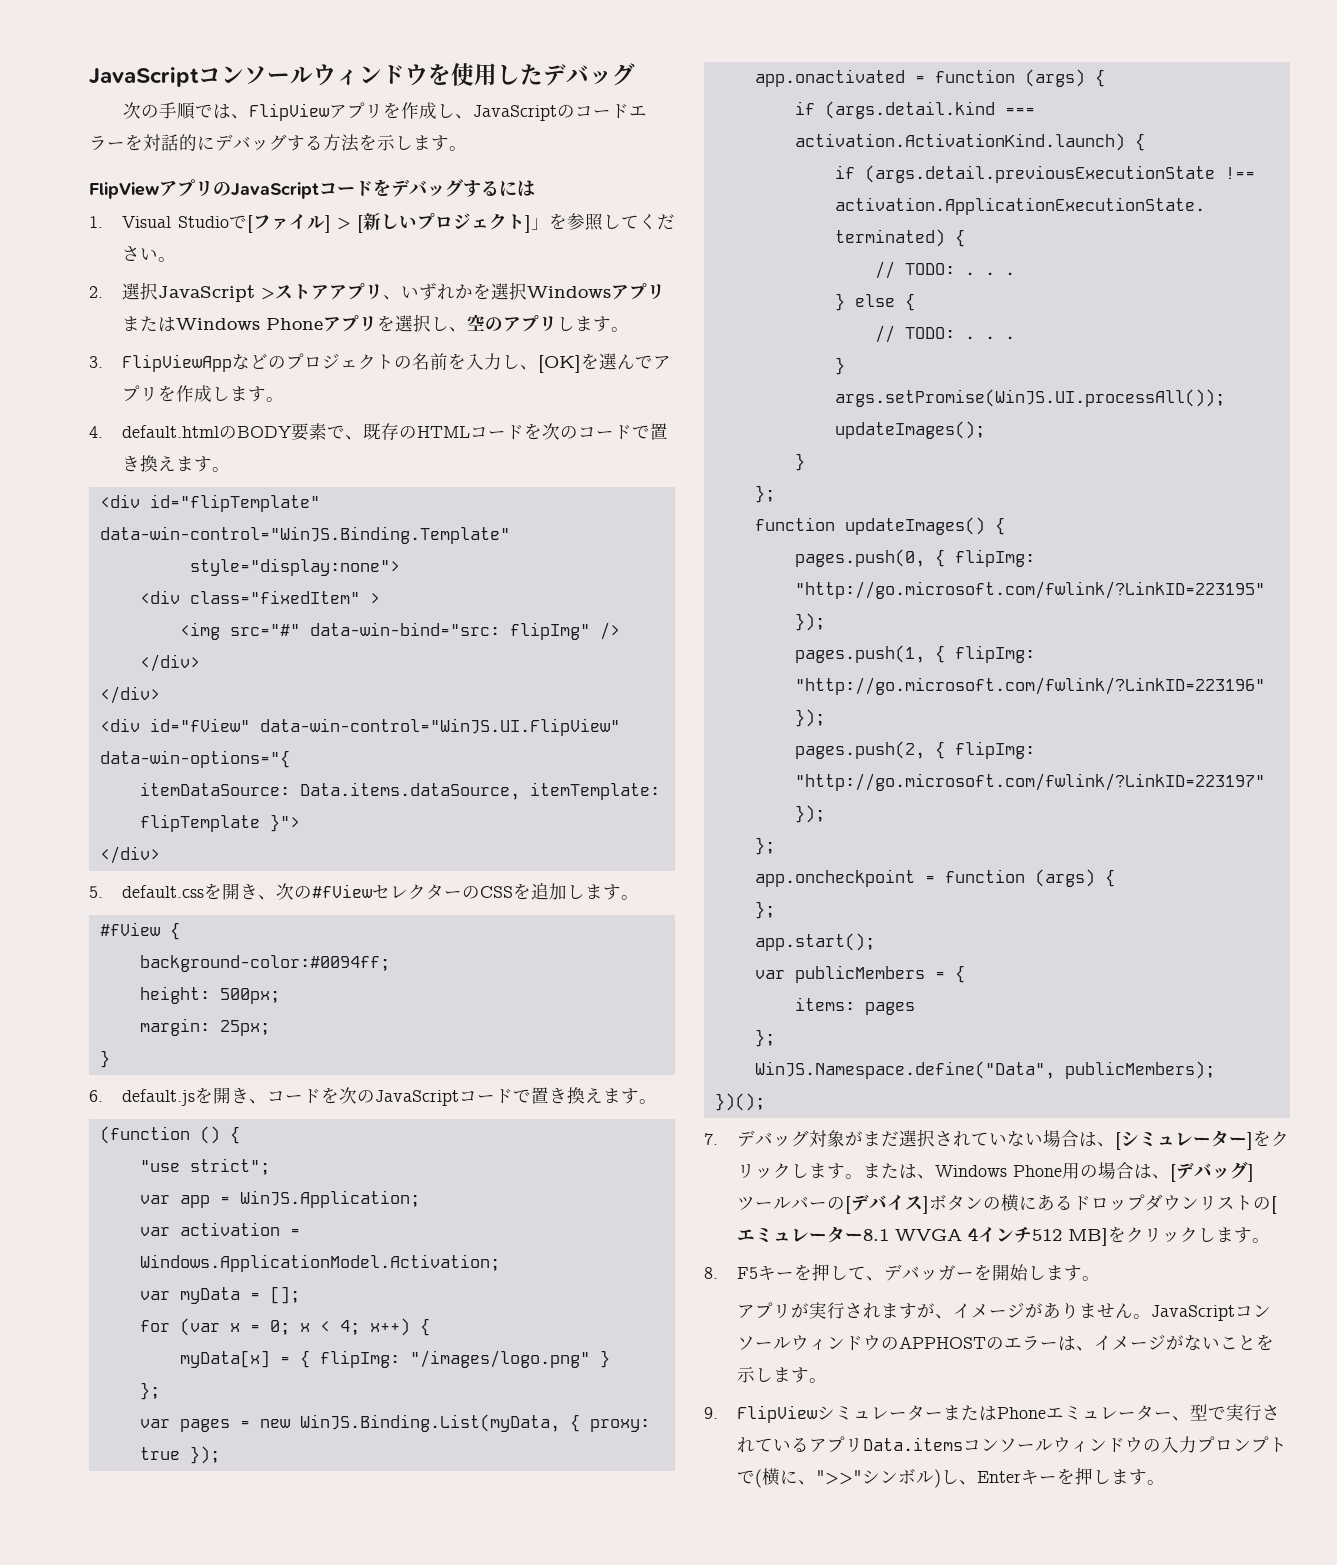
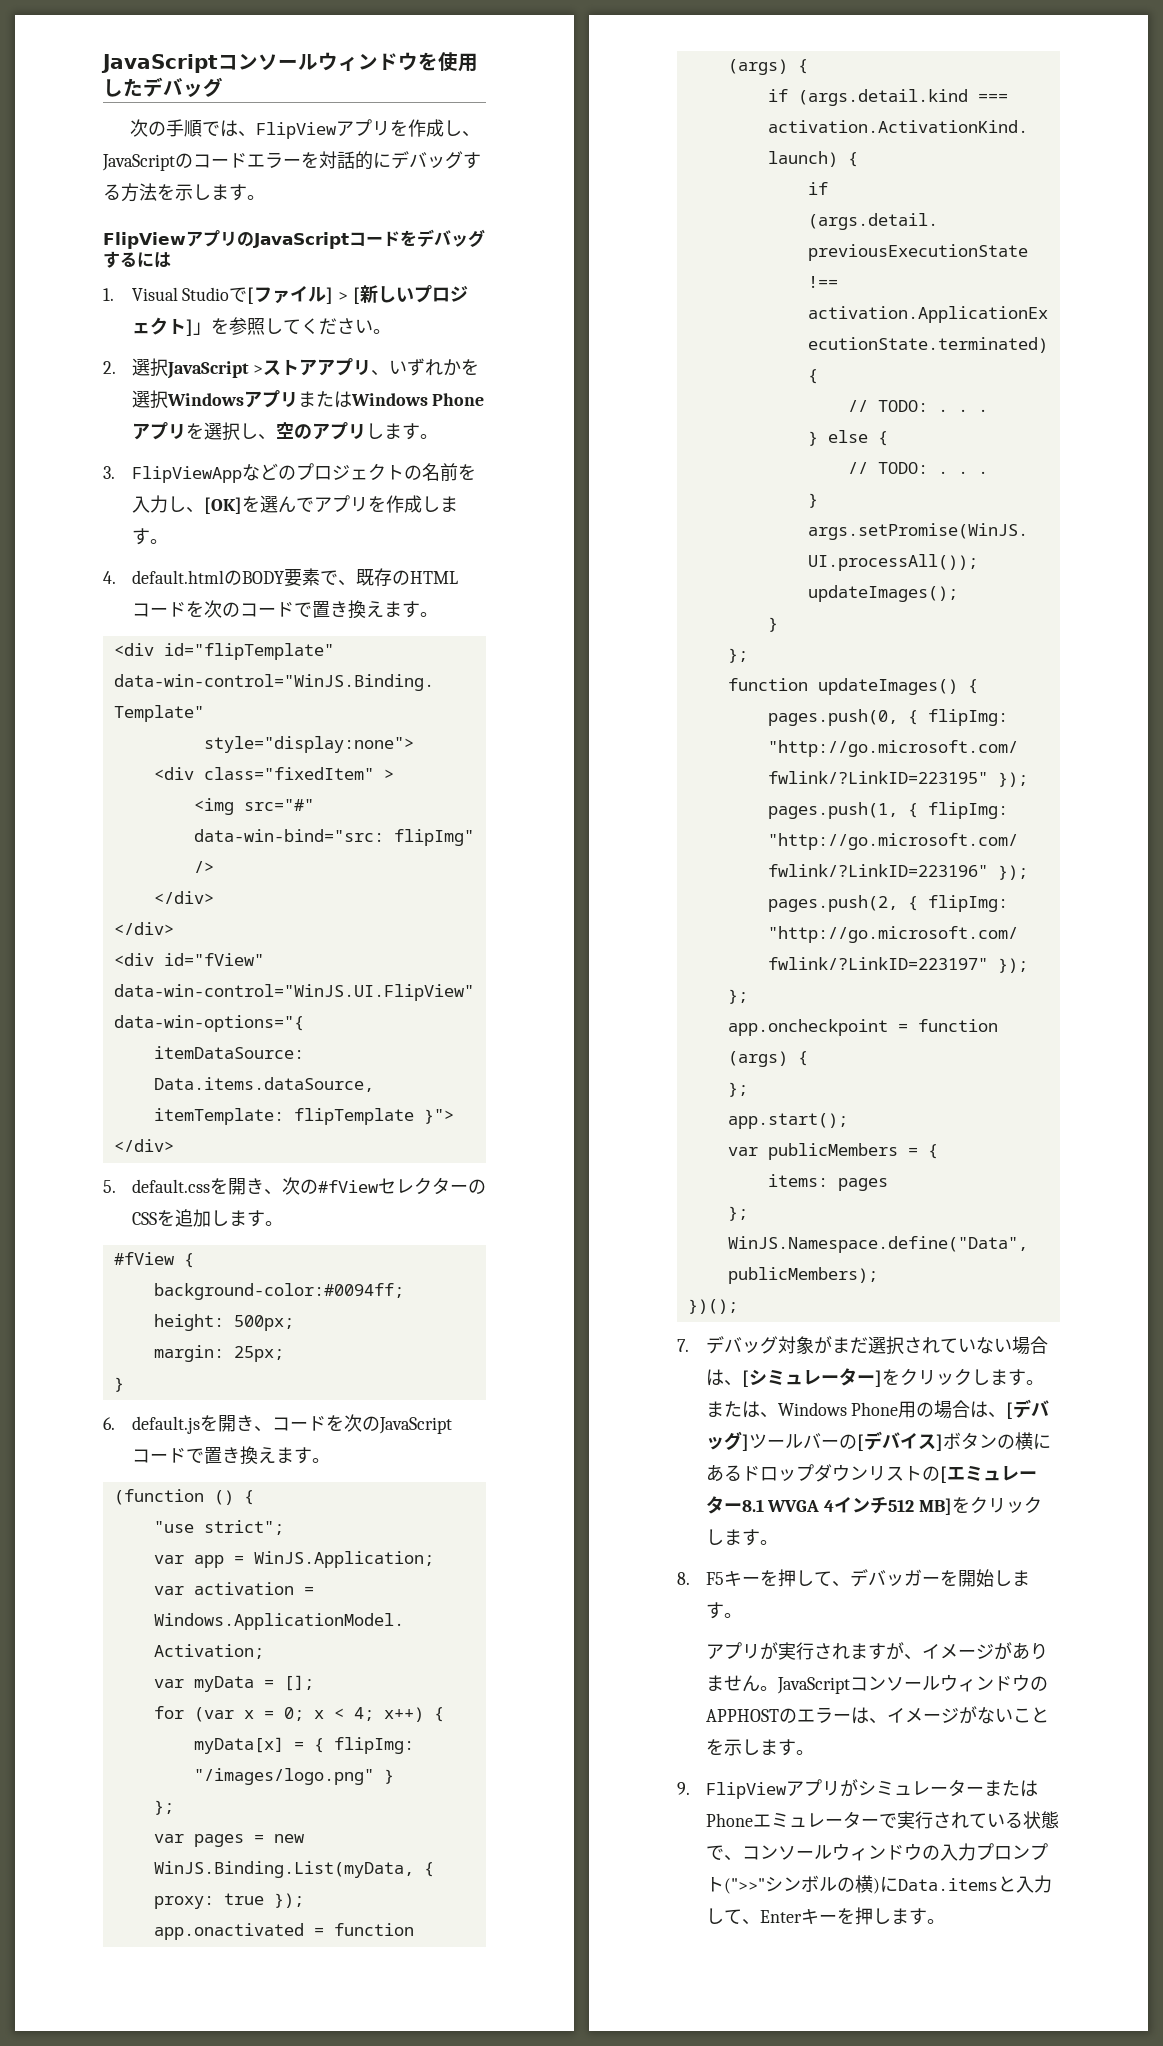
(818, 1414) none -> [785,1779,858,1797] アプリが
[1172,1404,1209,1421] 、型 -> (879, 1822) none
[809,1436,964,1453] アプリData.items -> [1022,1811,1059,1829] [705,1845,742,1861] 状態で、
[737,1468,960,1488] で(横に、">>"シンボル)し -> [723,1875,1052,1894] [705,1908,742,1924] (">>"シンボルの横)にData.itemsと入力して

